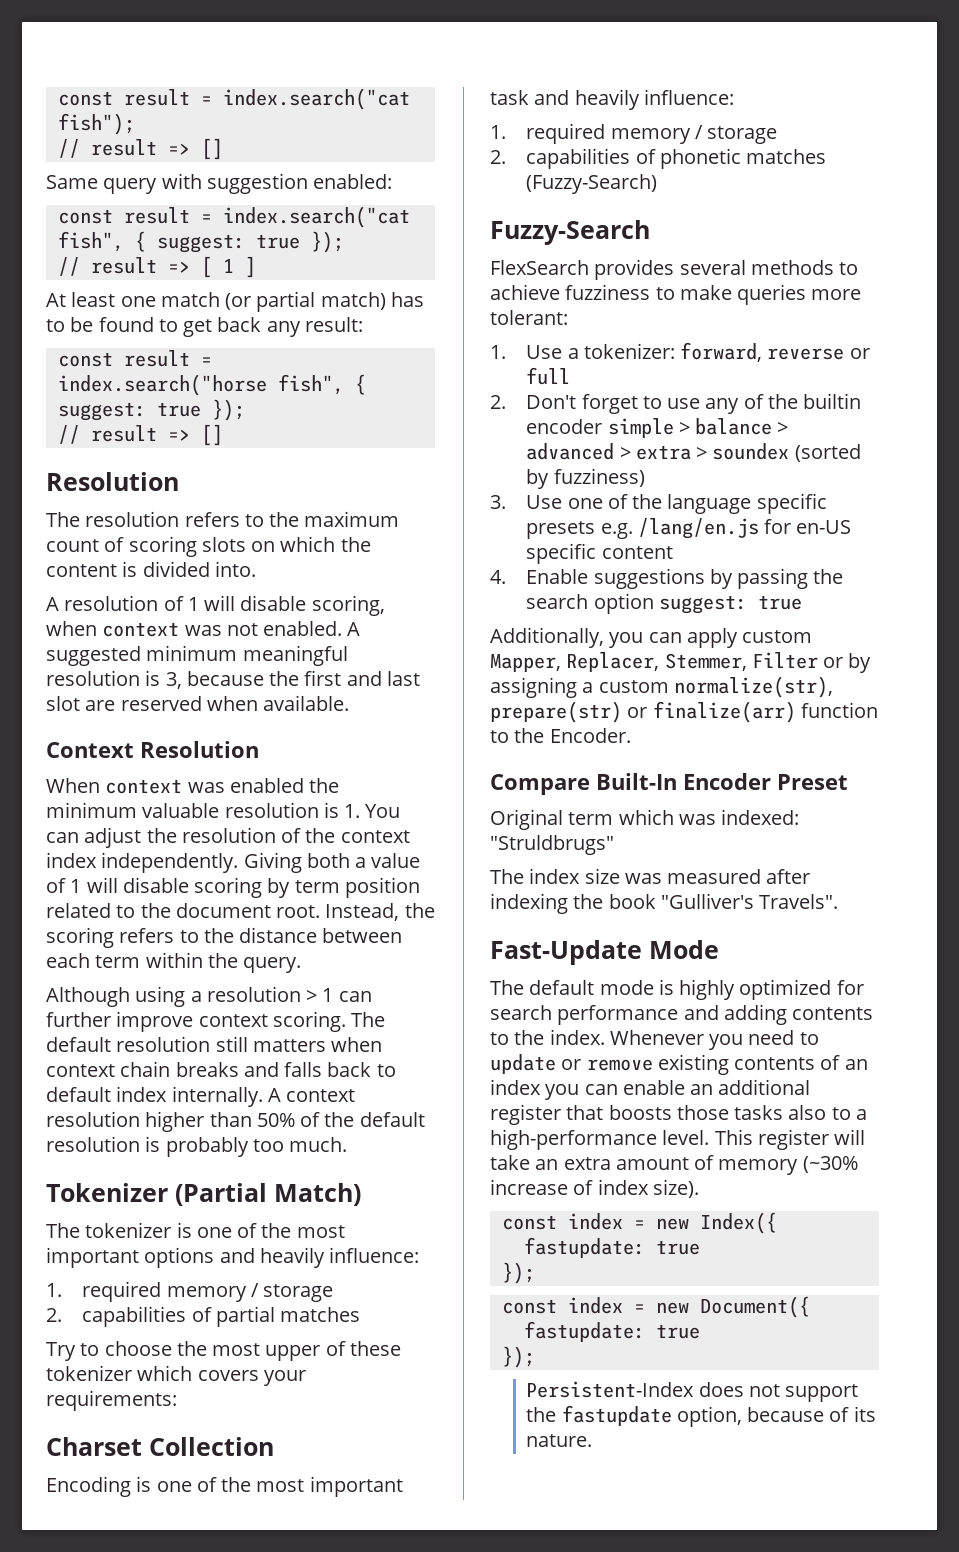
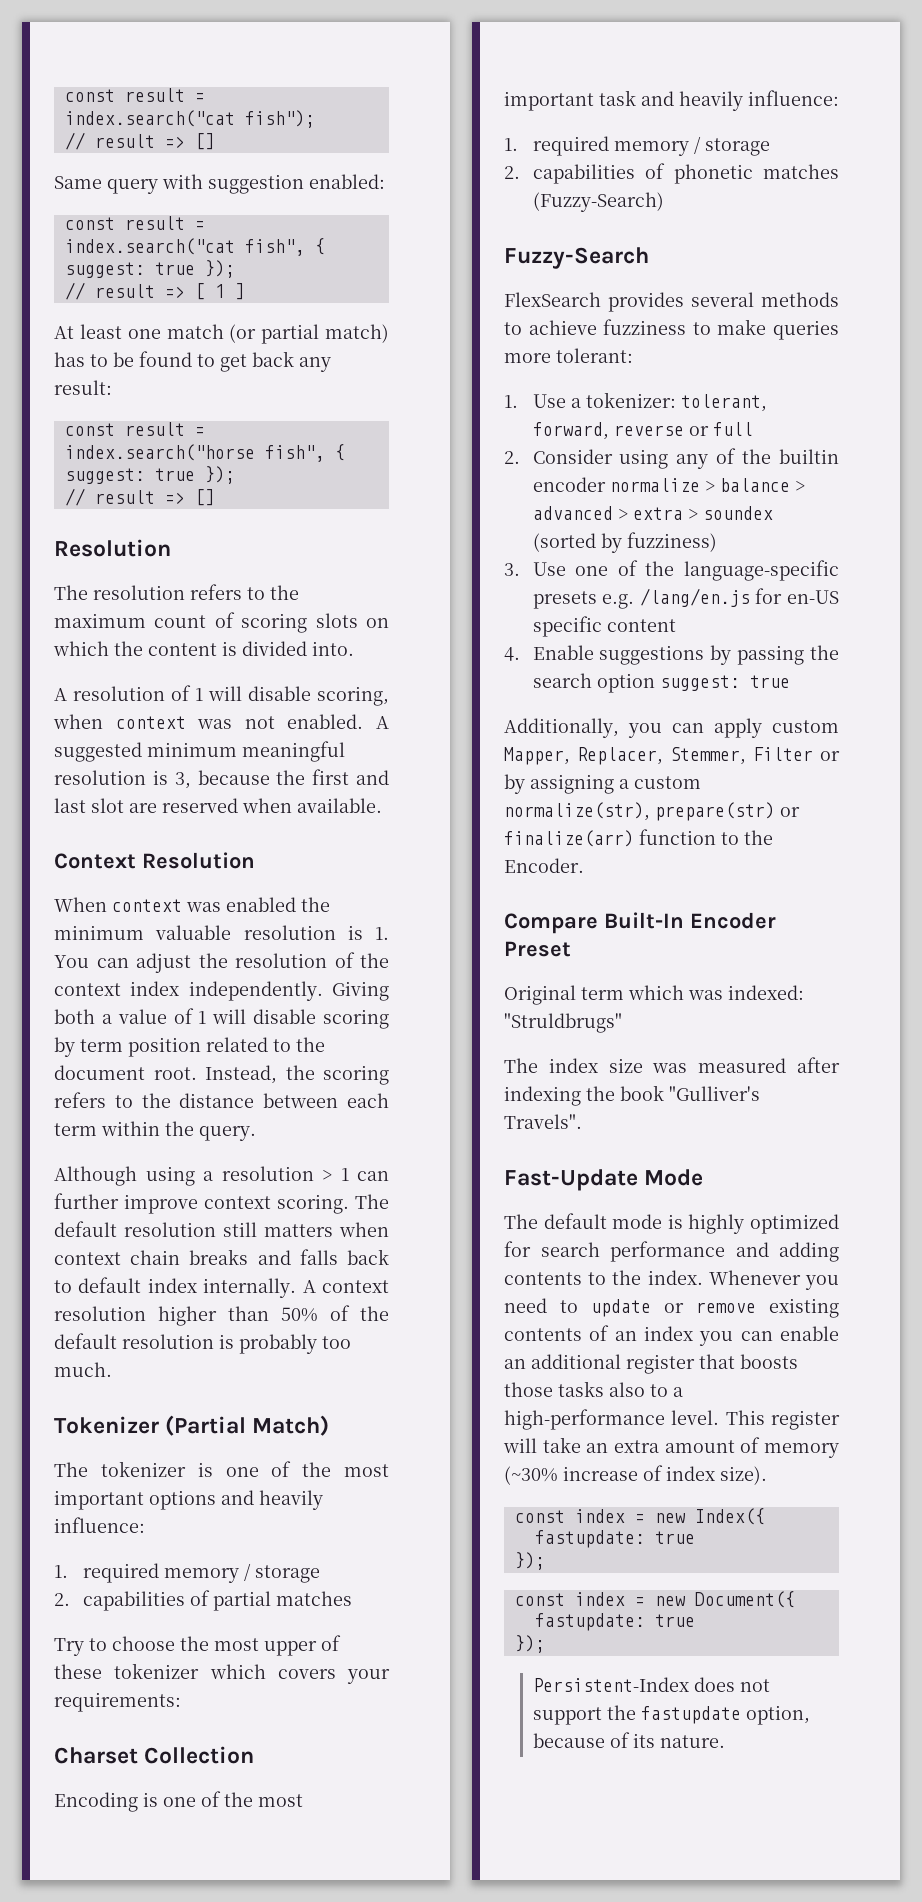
(675, 351) none -> [680,394,767,412] tolerant,
[526,394,701,414] Don't forget to use -> [532,449,669,469] Consider using
[607,418,674,438] simple -> [609,478,700,492] normalize
[667,493,827,514] language specific -> [684,560,839,581] language-specific

